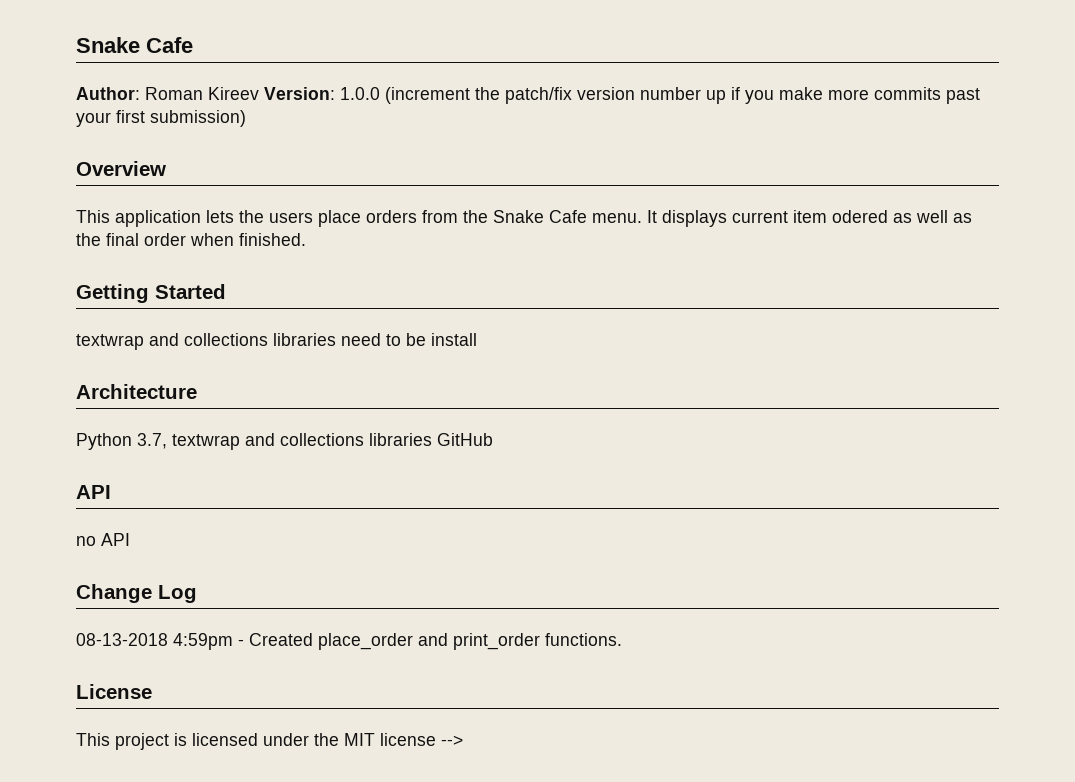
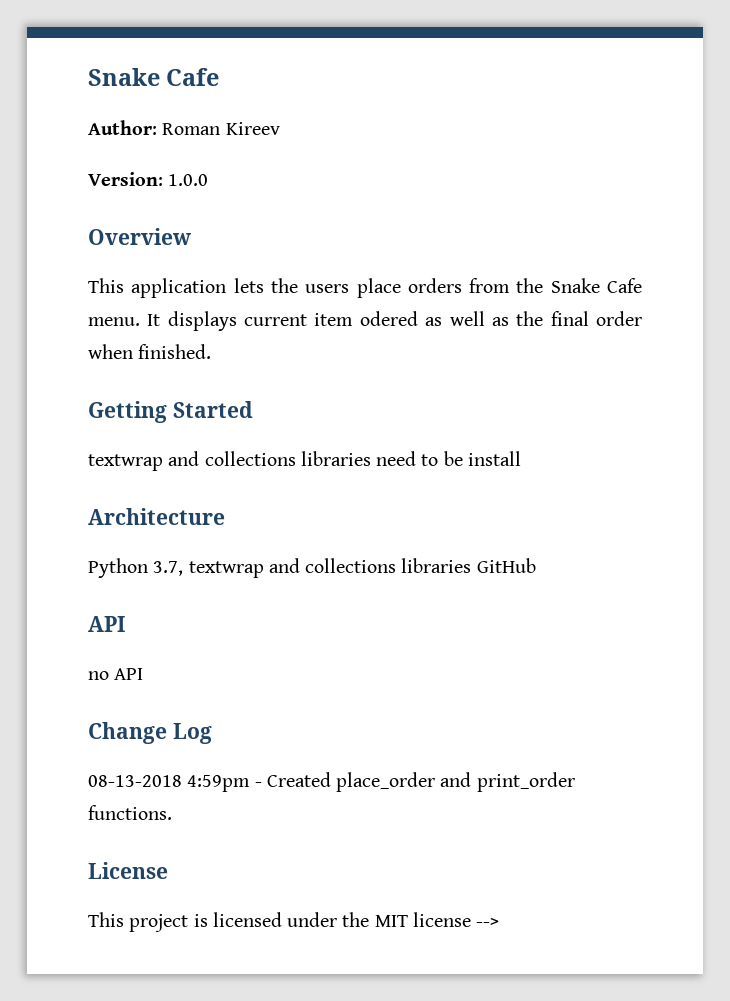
(259, 93) none -> (280, 128) //
[385,87,980,104] [76,110,246,127] (increment the patch/fix version number up if you make more commits past your first submission) -> (209, 180) none

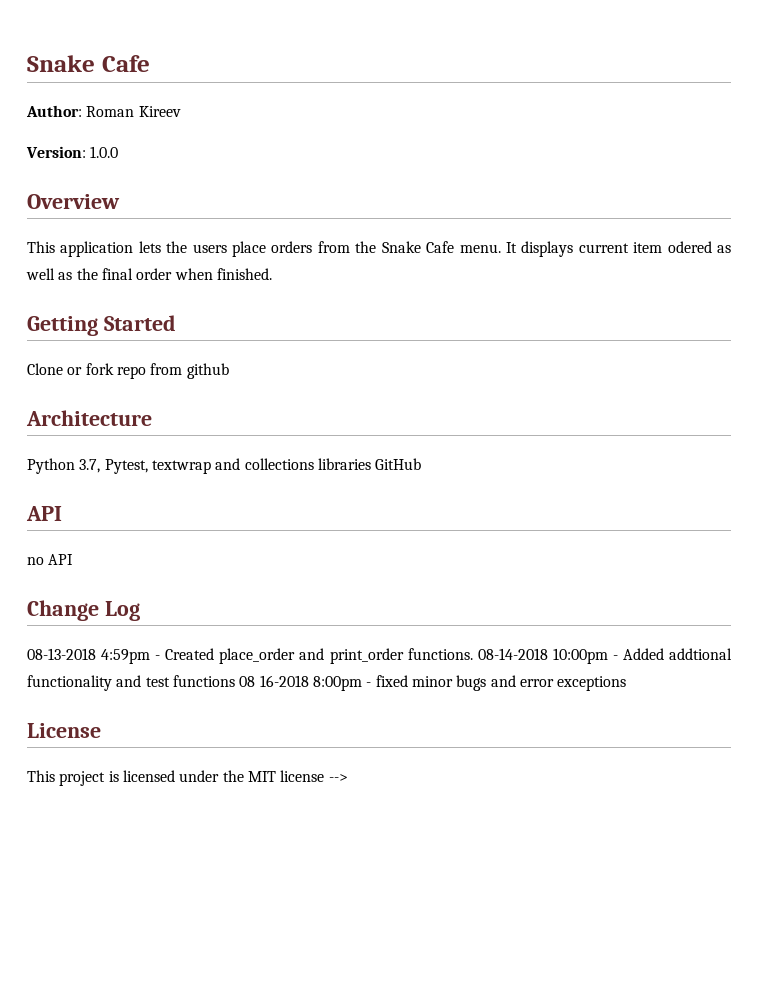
[88,451,521,471] textwrap and collections libraries need to be install -> [27,363,229,379] Clone or fork repo from github
(184, 568) none -> [104,459,148,474] Pytest,
(172, 812) none -> [477,648,733,664] [27,675,627,691] 08-14-2018 10:00pm - Added addtional functionality and test functions 08 16-2018 8:00pm - fixed minor bugs and error exceptions

